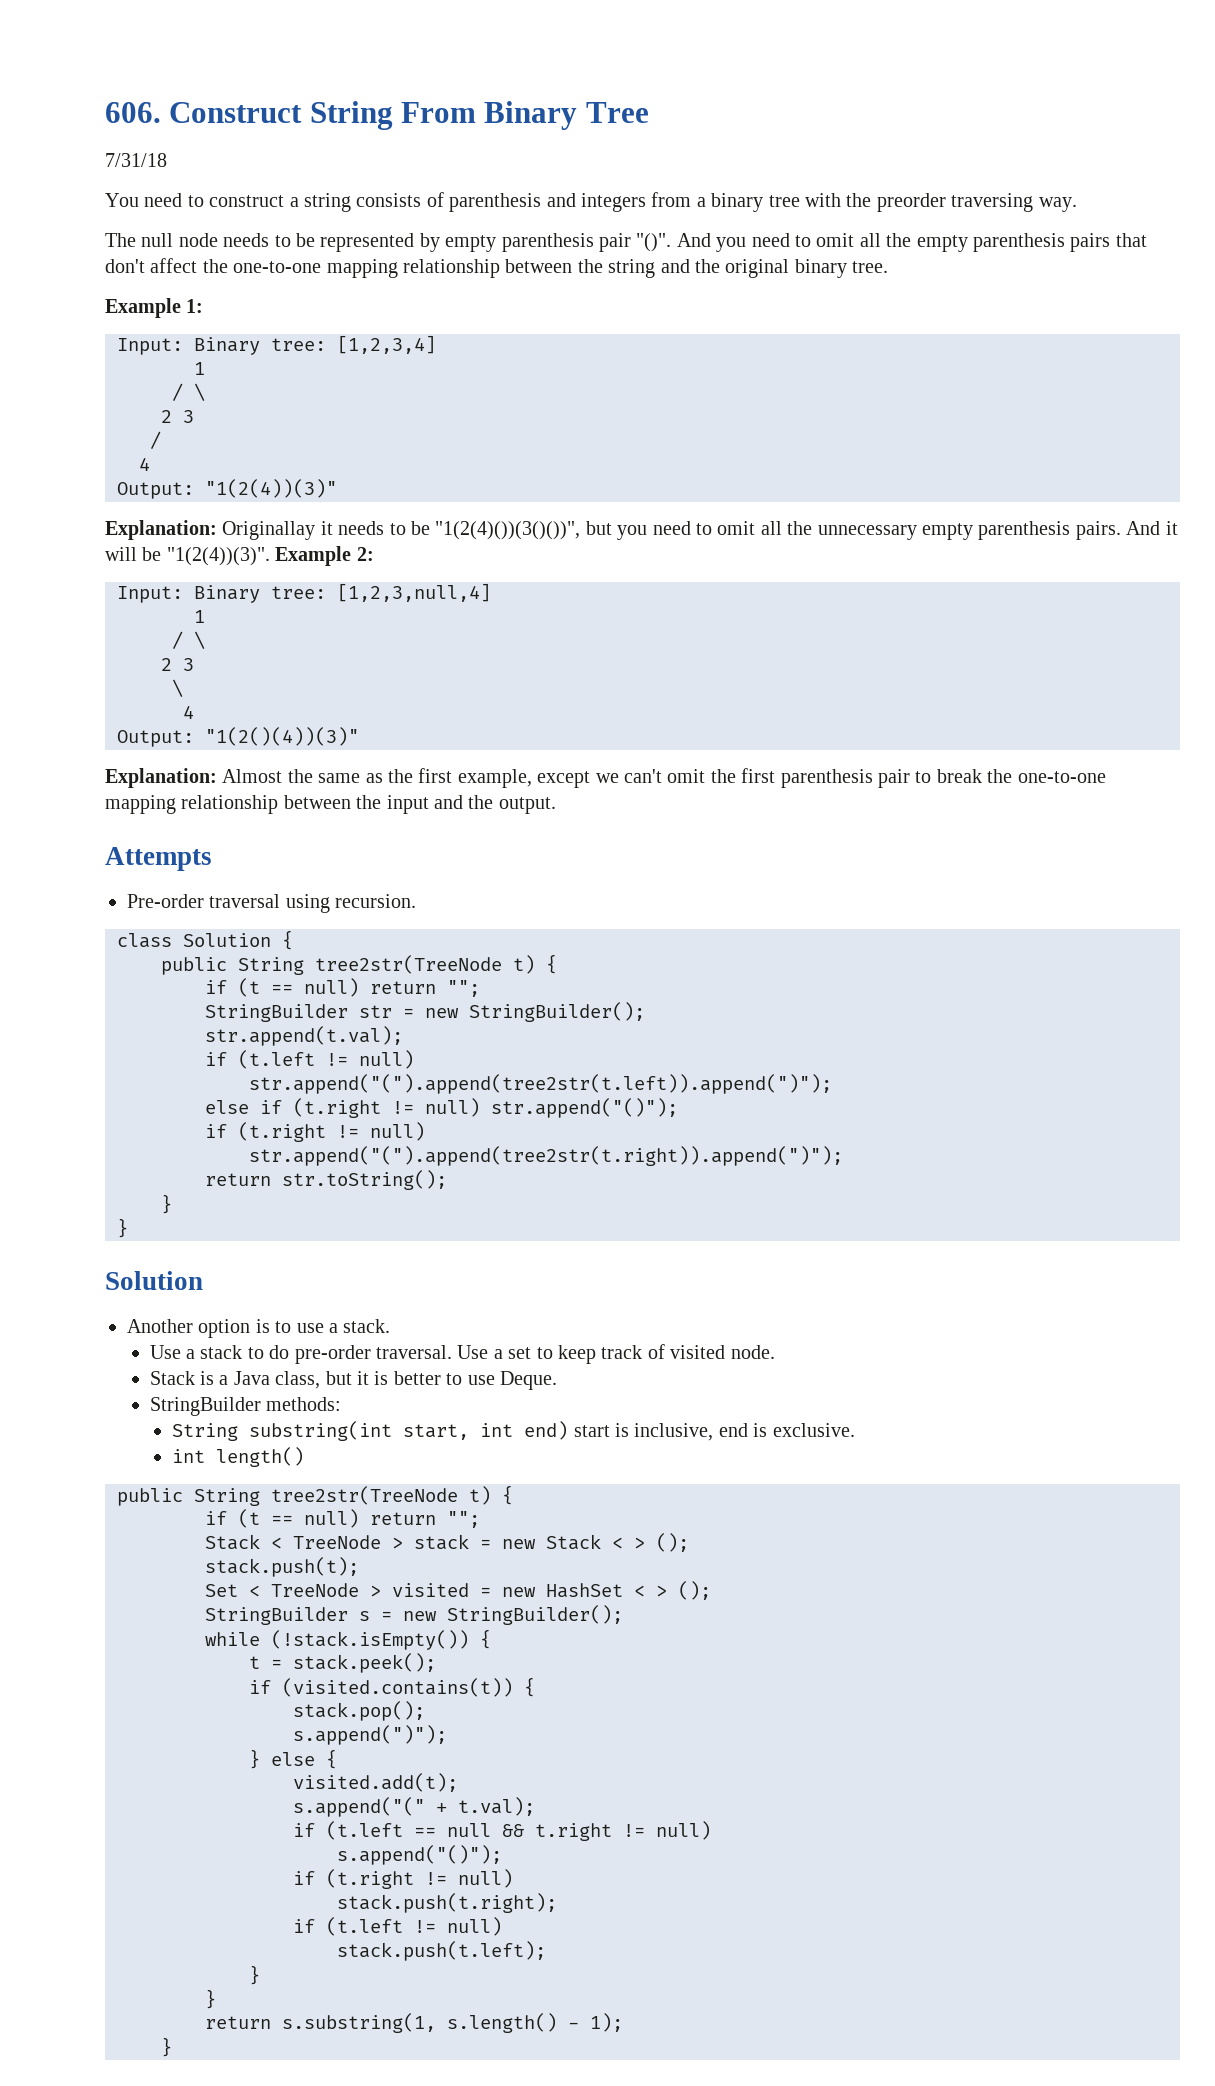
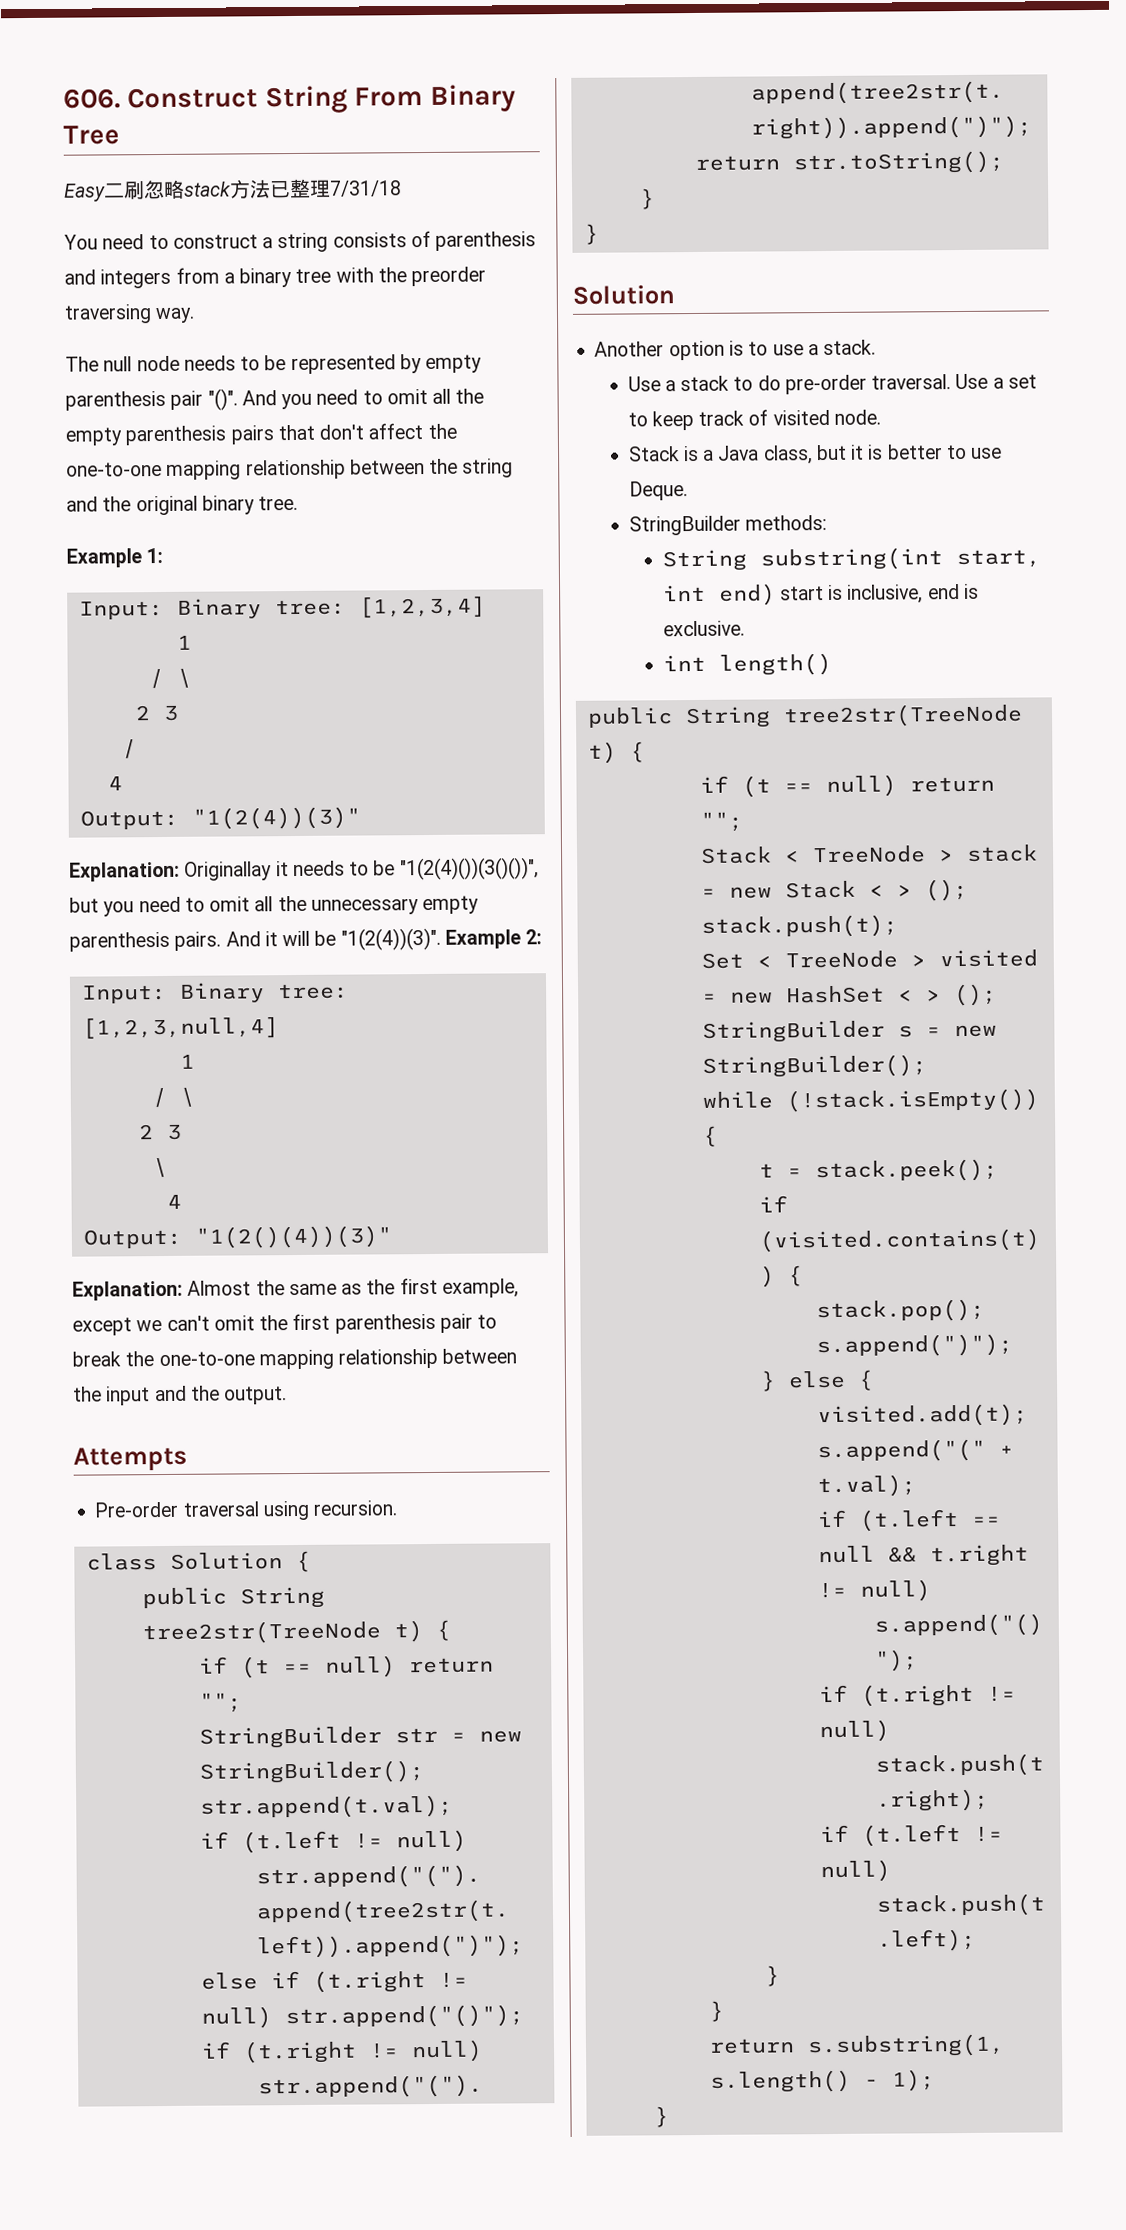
(649, 112) none -> [63,178,331,202] Easy二刷忽略stack方法已整理

